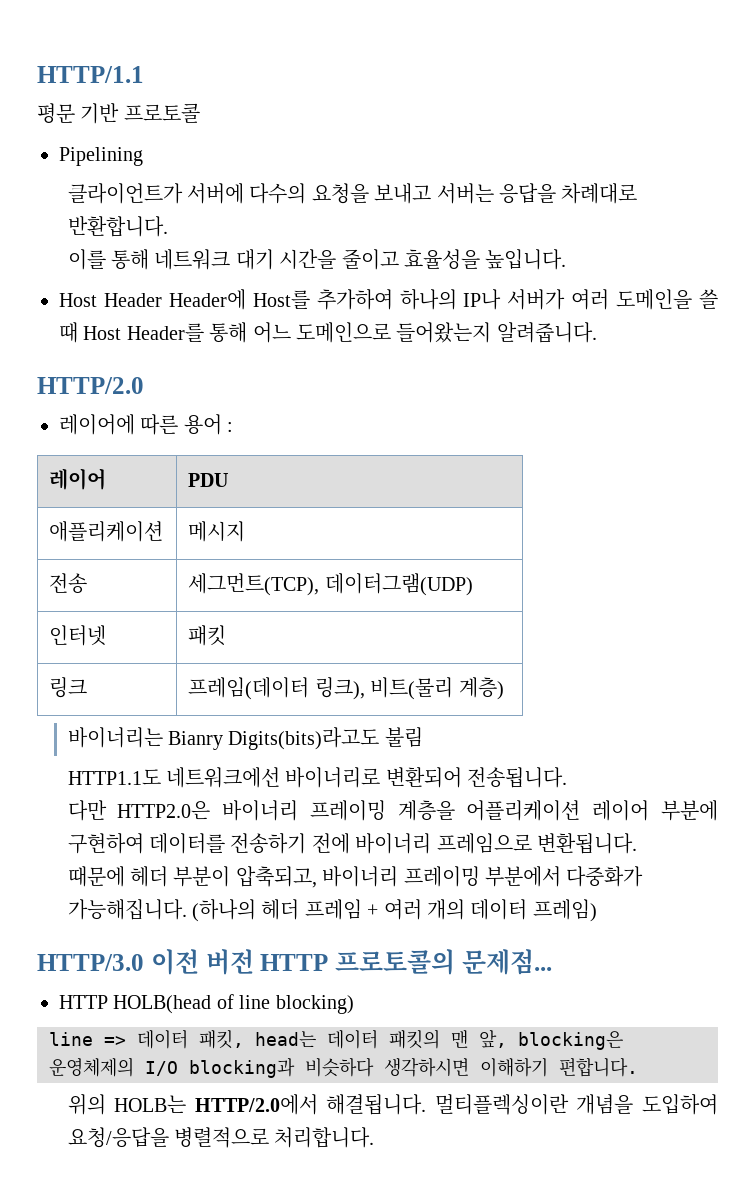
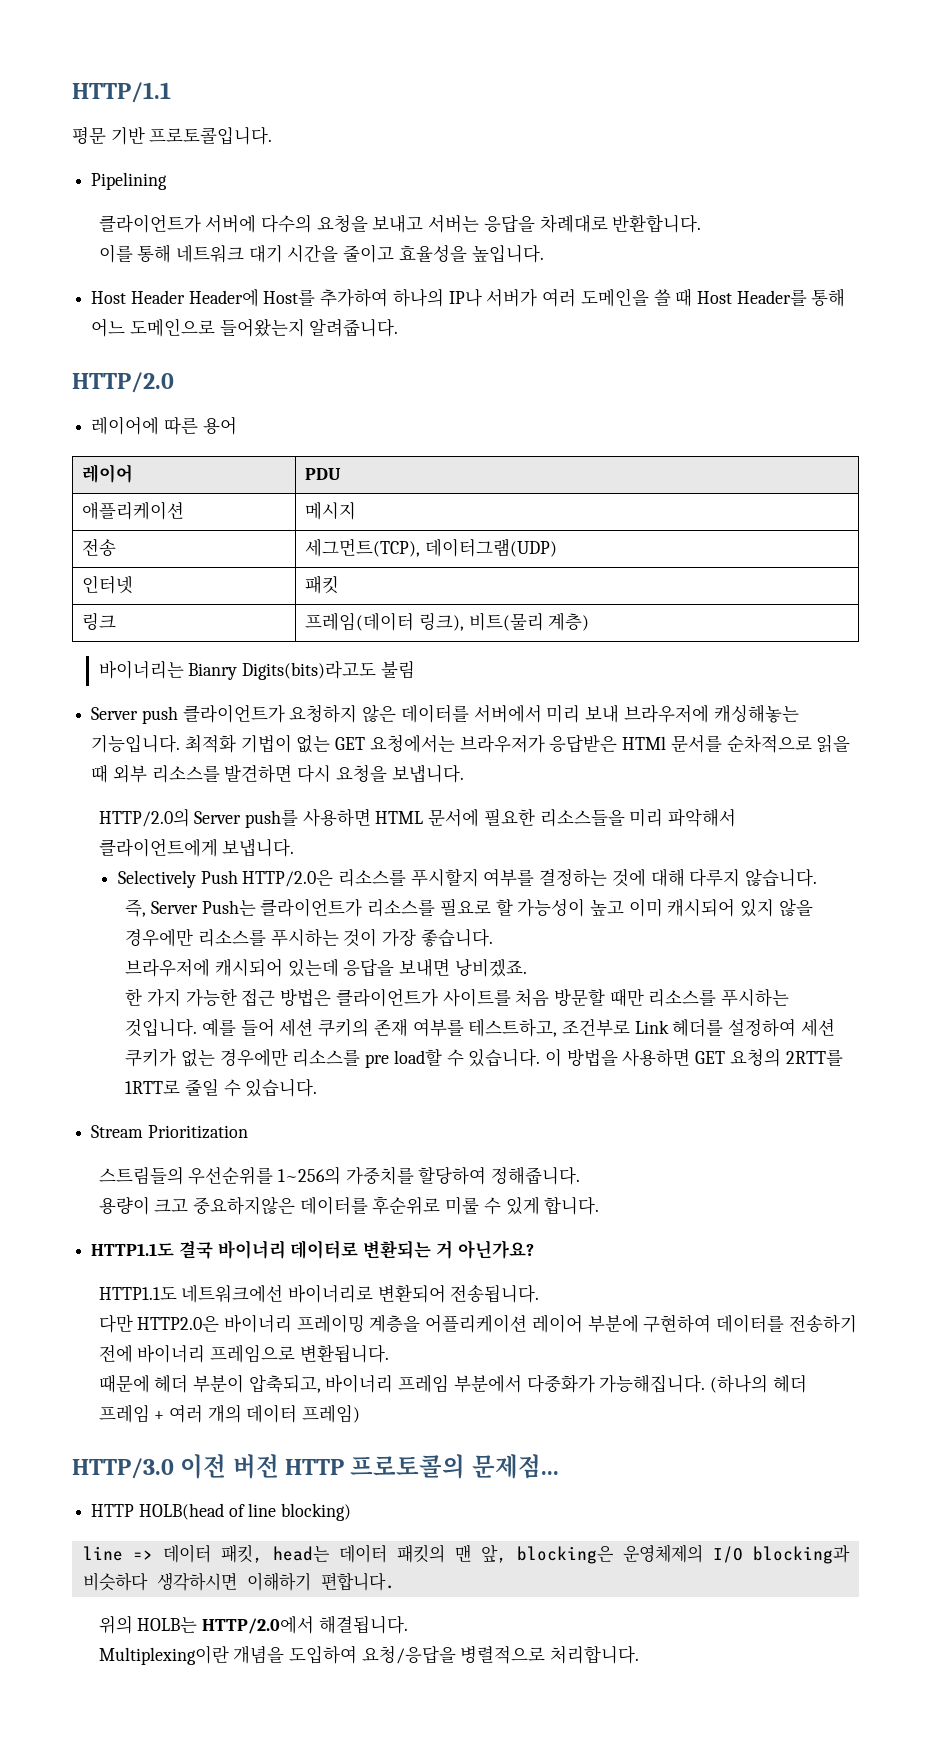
[123,103,200,123] 프로토콜 -> [149,126,273,145] 프로토콜입니다.
[227,422,234,432] : -> (237, 425) none
(423, 737) none -> [91,704,799,724] [91,734,851,753] [91,764,464,783] [98,808,737,828] [98,838,295,857] [117,868,818,888] [125,898,813,917] [125,928,493,947] [125,958,527,977] [125,988,790,1007] [125,1018,835,1037] [125,1048,843,1068] [125,1078,318,1097] [91,1125,248,1139] [98,1166,581,1185] [98,1196,600,1215] [91,1240,534,1259] // Server push 클라이언트가 요청하지 않은 데이터를 서버에서 미리 보내 브라우저에 캐싱해놓는 기능입니다. 최적화 기법이 없는 GET 요청에서는 브라우저가 응답받은 HTMl 문서를 순차적으로 읽을 때 외부 리소스를 발견하면 다시 요청을 보냅니다. // HTTP/2.0의 Server push를 사용하면 HTML 문서에 필요한 리소스들을 미리 파악해서 클라이언트에게 보냅니다. // Selectively Push HTTP/2.0은 리소스를 푸시할지 여부를 결정하는 것에 대해 다루지 않습니다. // 즉, Server Push는 클라이언트가 리소스를 필요로 할 가능성이 높고 이미 캐시되어 있지 않을 경우에만 리소스를 푸시하는 것이 가장 좋습니다. // 브라우저에 캐시되어 있는데 응답을 보내면 낭비겠죠. // 한 가지 가능한 접근 방법은 클라이언트가 사이트를 처음 방문할 때만 리소스를 푸시하는 것입니다. 예를 들어 세션 쿠키의 존재 여부를 테스트하고, 조건부로 Link 헤더를 설정하여 세션 쿠키가 없는 경우에만 리소스를 pre load할 수 있습니다. 이 방법을 사용하면 GET 요청의 2RTT를 1RTT로 줄일 수 있습니다. // Stream Prioritization // 스트림들의 우선순위를 1~256의 가중치를 할당하여 정해줍니다. // 용량이 크고 중요하지않은 데이터를 후순위로 미룰 수 있게 합니다. // HTTP1.1도 결국 바이너리 데이터로 변환되는 거 아닌가요?
[403,866,480,887] 프레이밍 -> [398,1374,450,1393] 프레임
[434,1094,569,1115] 멀티플렉싱이란 -> [98,1645,229,1665] // Multiplexing이란

